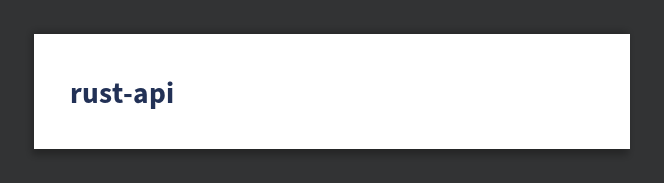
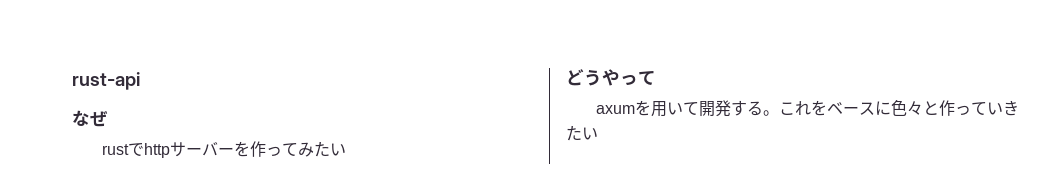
(174, 95) none -> [72,110,108,127] [101,141,346,158] [566,69,656,86] [595,100,1019,117] [566,125,598,141] // なぜ // rustでhttpサーバーを作ってみたい // どうやって // axumを用いて開発する。これをベースに色々と作っていきたい

